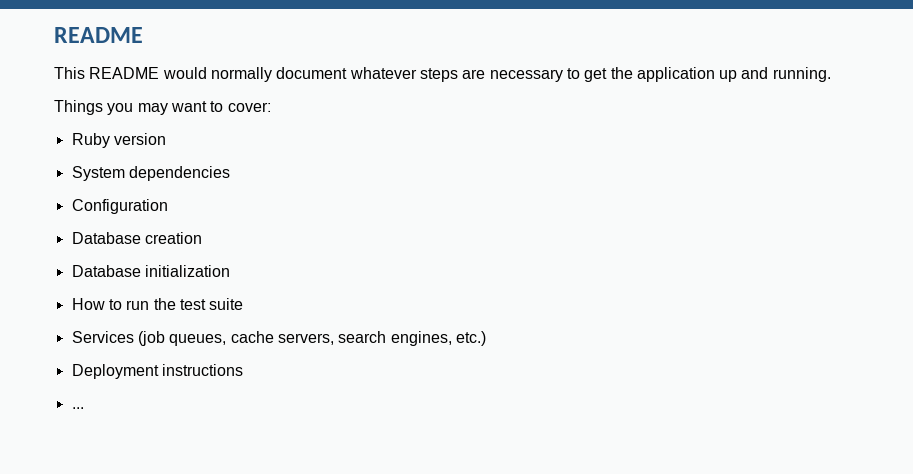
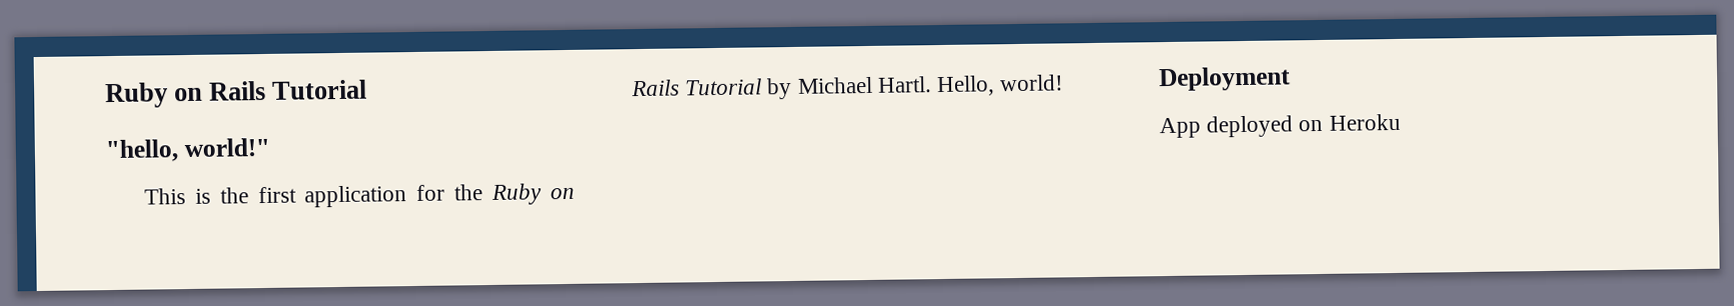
[54,27,143,43] [54,67,831,82] [54,100,271,115] [71,133,166,148] [71,166,230,181] [71,199,168,214] [71,232,202,244] [71,265,230,277] [71,298,244,310] [71,331,486,346] [71,364,243,379] [71,407,84,409] README // This README would normally document whatever steps are necessary to get the application up and running. // Things you may want to cover: // Ruby version // System dependencies // Configuration // Database creation // Database initialization // How to run the test suite // Services (job queues, cache servers, search engines, etc.) // Deployment instructions // ... -> [105,79,368,109] [105,137,270,163] [143,183,575,208] [631,74,1065,100] [1158,66,1291,92] [1159,113,1401,139] Ruby on Rails Tutorial // "hello, world!" // This is the first application for the Ruby on Rails Tutorial by Michael Hartl. Hello, world! // Deployment // App deployed on Heroku

